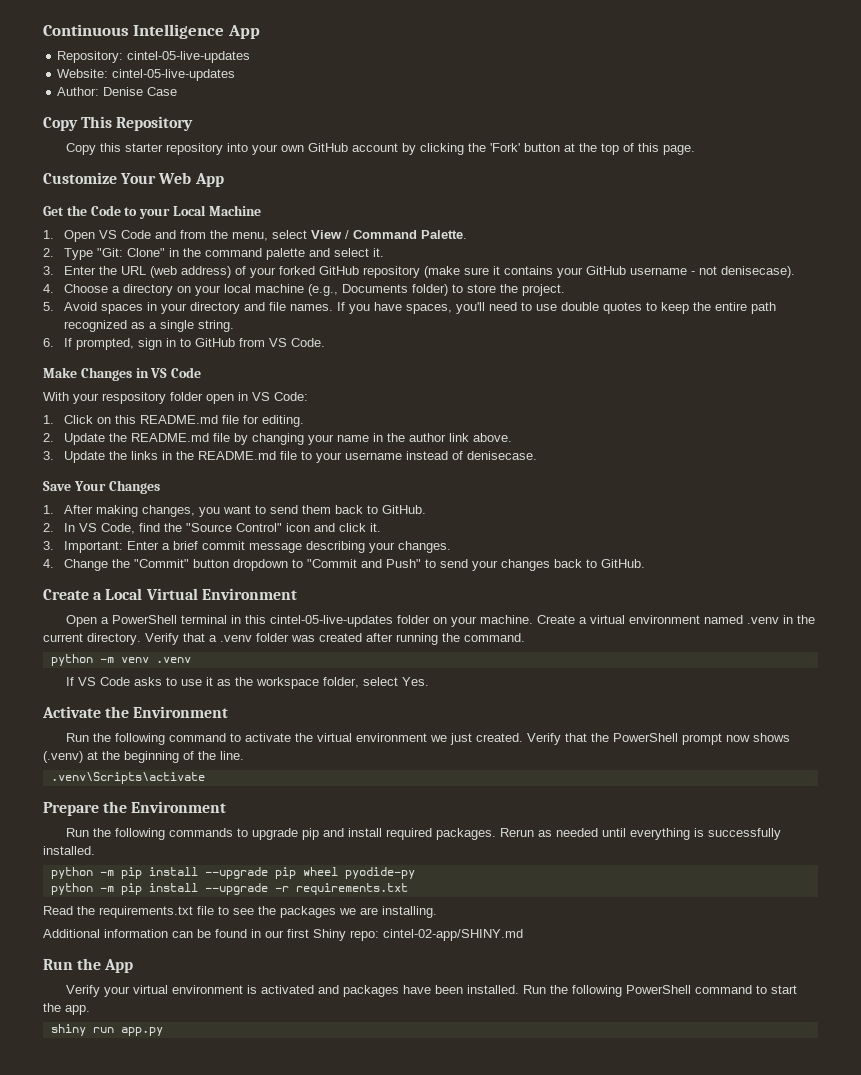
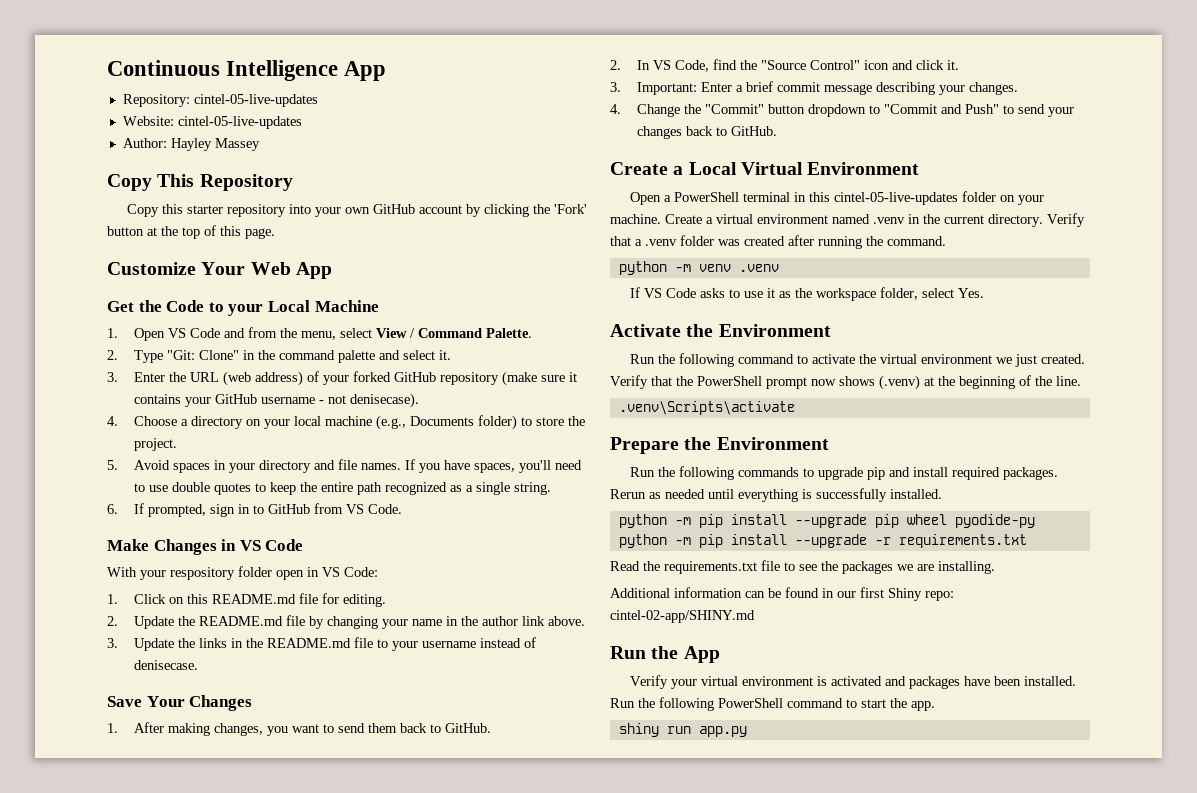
[103,87,178,96] Denise Case -> [170,138,260,151] Hayley Massey

